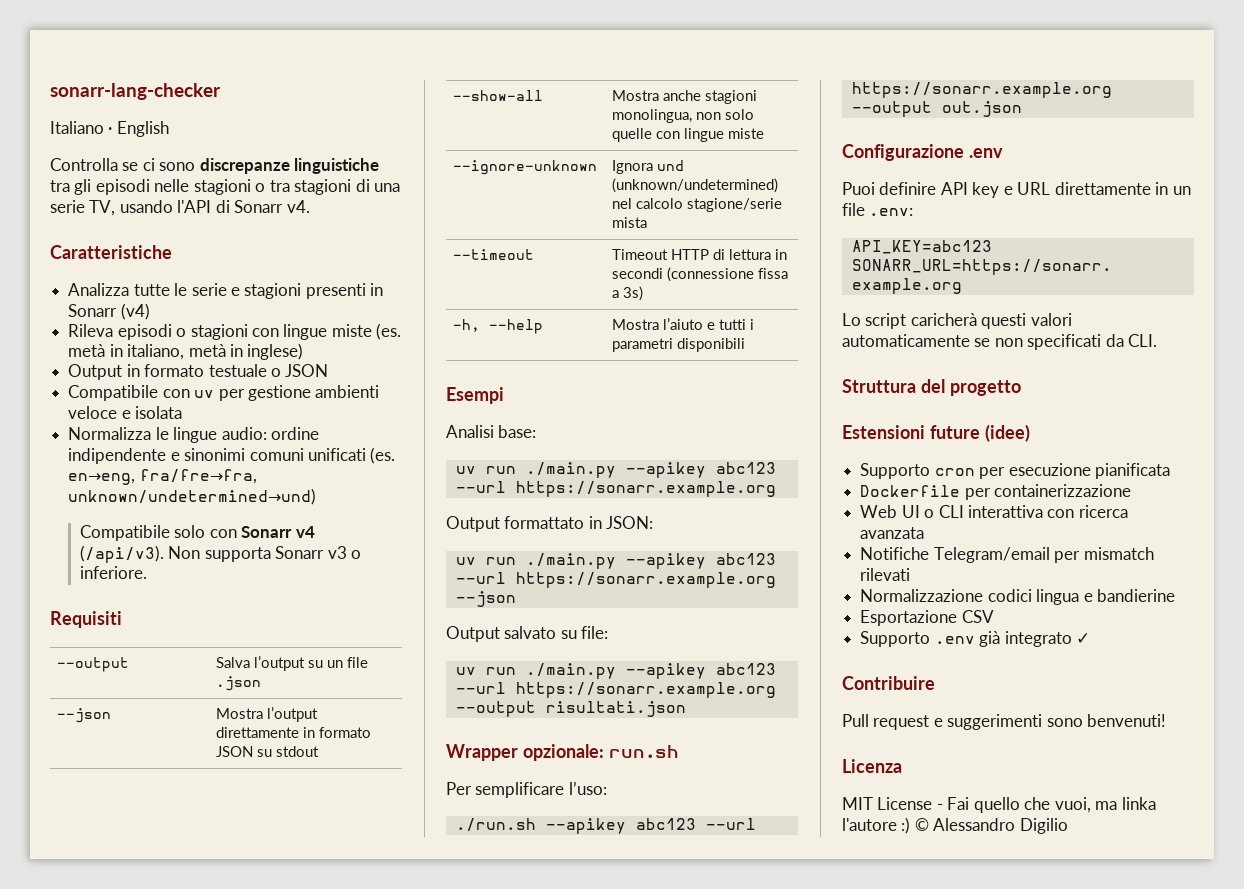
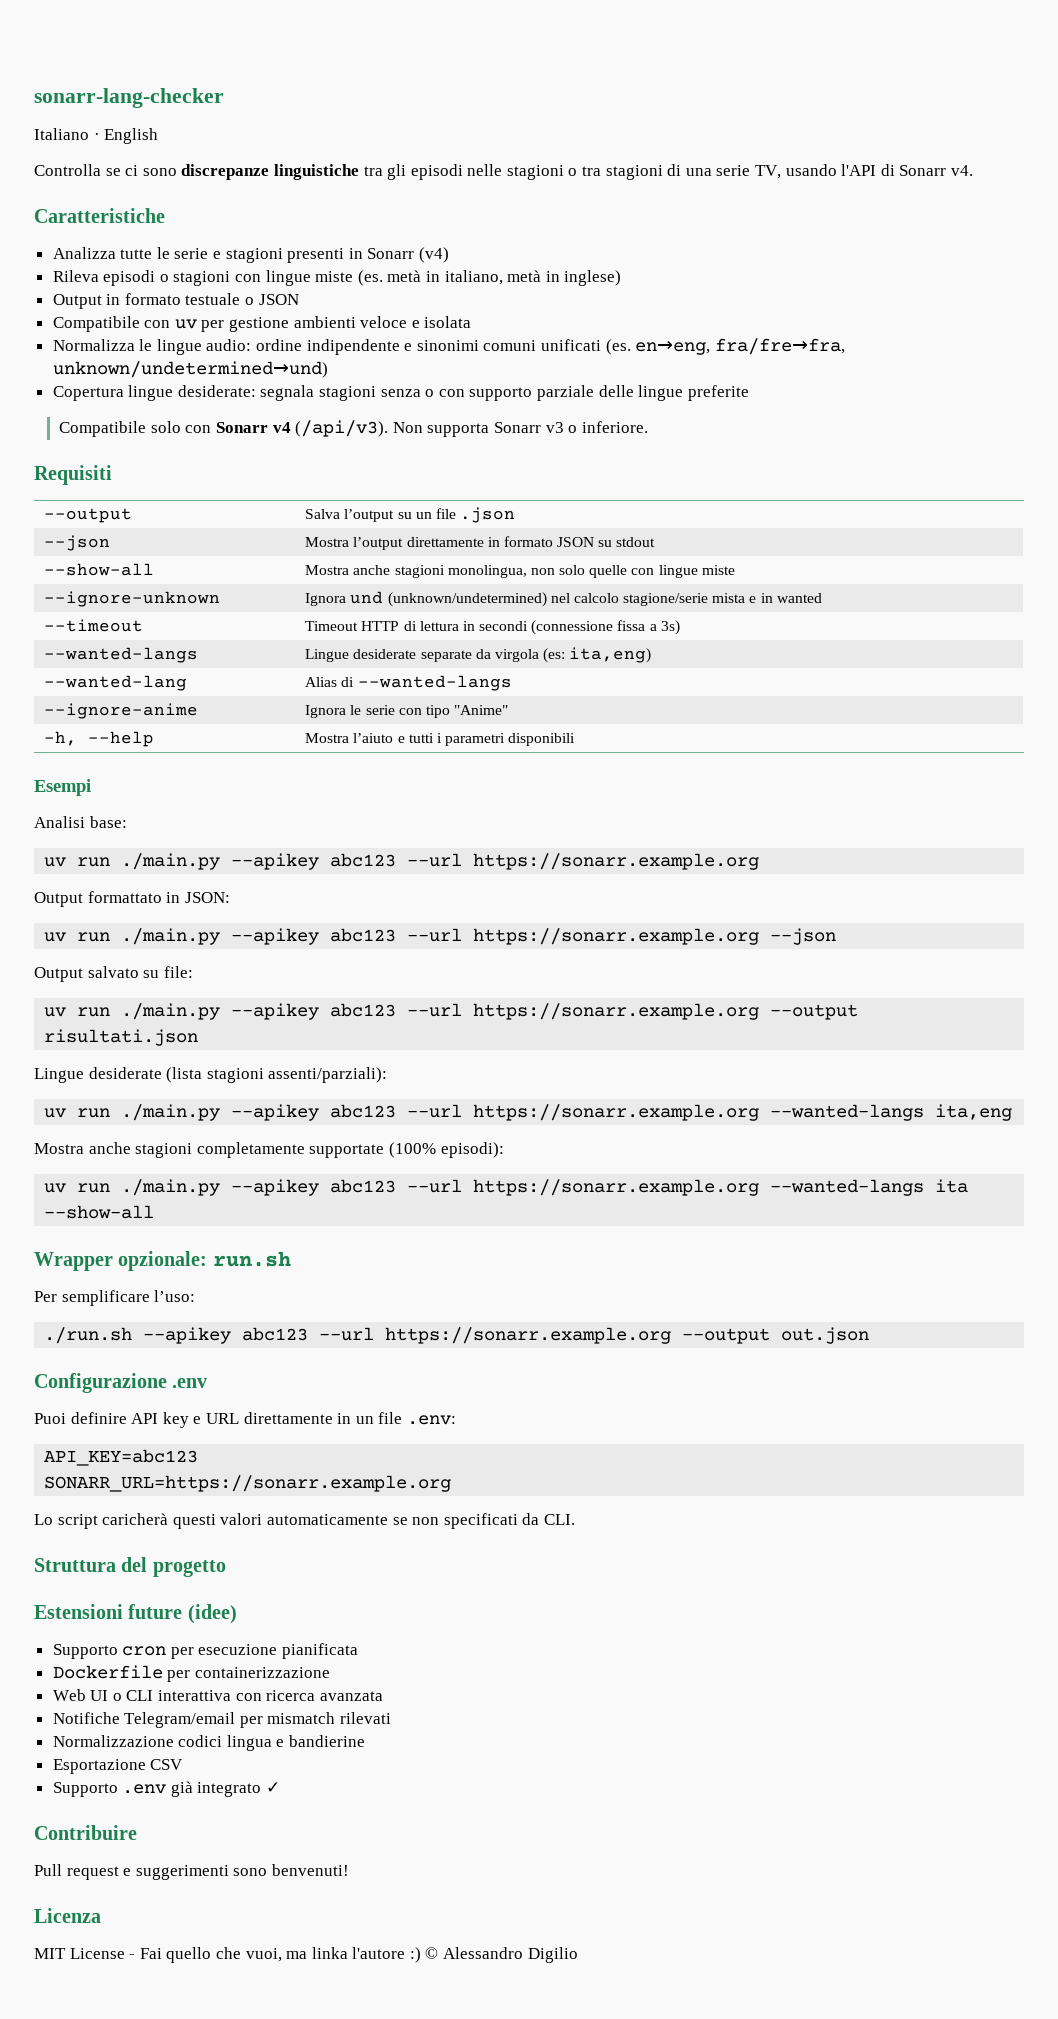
(317, 496) none -> [52,385,749,401] // Copertura lingue desiderate: segnala stagioni senza o con supporto parziale delle lingue preferite
(648, 222) none -> [749,593,822,603] e in wanted
(644, 293) none -> [44,647,199,663] [305,647,652,663] [44,675,188,691] [305,675,512,691] [44,703,199,719] [305,705,509,718] // --wanted-langs | Lingue desiderate separate da virgola (es: ita,eng) // --wanted-lang | Alias di --wanted-langs // --ignore-anime | Ignora le serie con tipo "Anime"
(686, 709) none -> [34,1067,388,1083] [44,1104,1013,1121] [34,1142,504,1158] [44,1179,969,1196] [44,1205,155,1219] // Lingue desiderate (lista stagioni assenti/parziali): // uv run ./main.py --apikey abc123 --url https://sonarr.example.org --wanted-langs ita,eng // Mostra anche stagioni completamente supportate (100% episodi): // uv run ./main.py --apikey abc123 --url https://sonarr.example.org --wanted-langs ita --show-all

